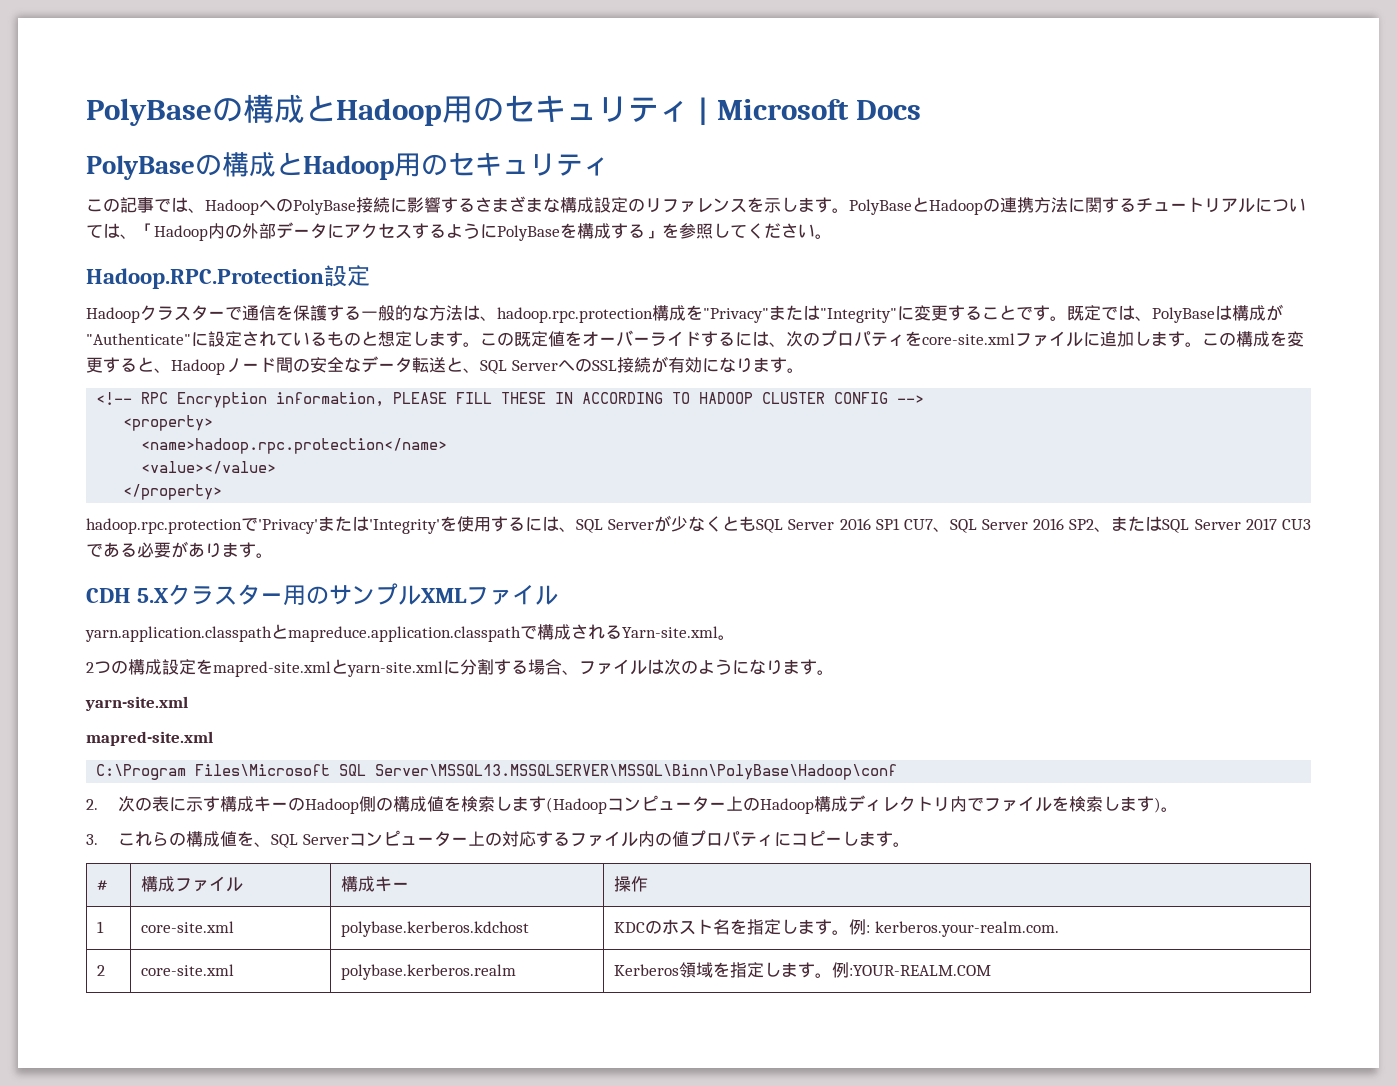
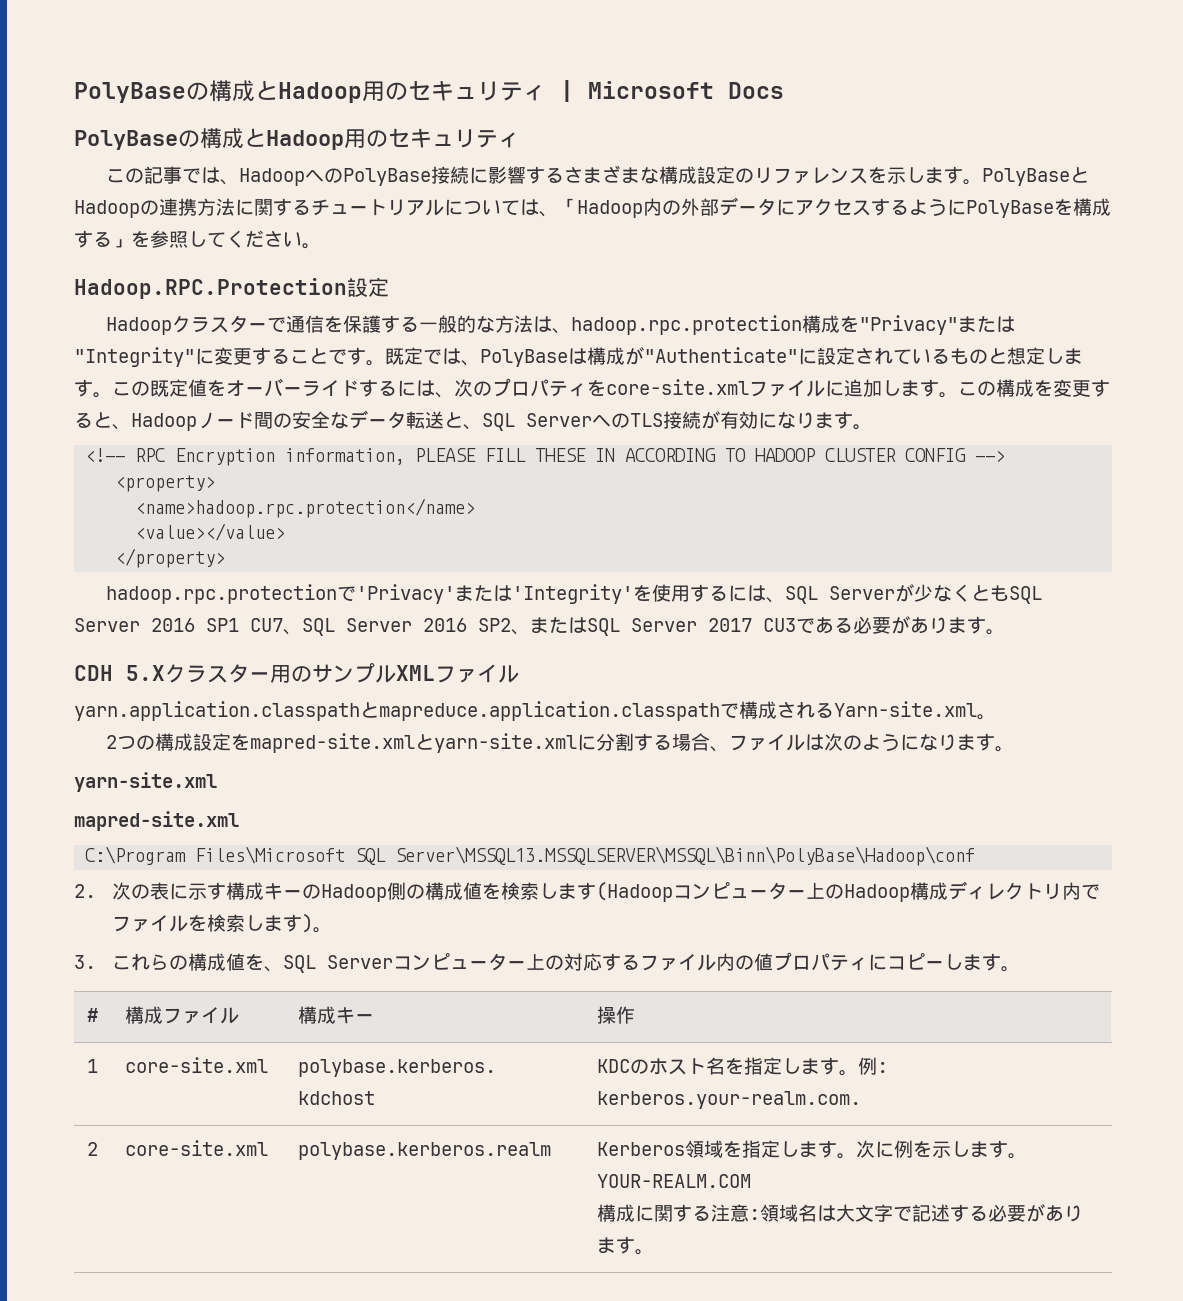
[591,360,617,371] SSL -> [630,413,663,427] TLS
[832,962,992,978] 例:YOUR-REALM.COM -> [856,1140,1028,1159] [597,1174,752,1188] [597,1204,1084,1222] [597,1236,655,1255] 次に例を示します。YOUR-REALM.COM // 構成に関する注意:領域名は大文字で記述する必要があります。

